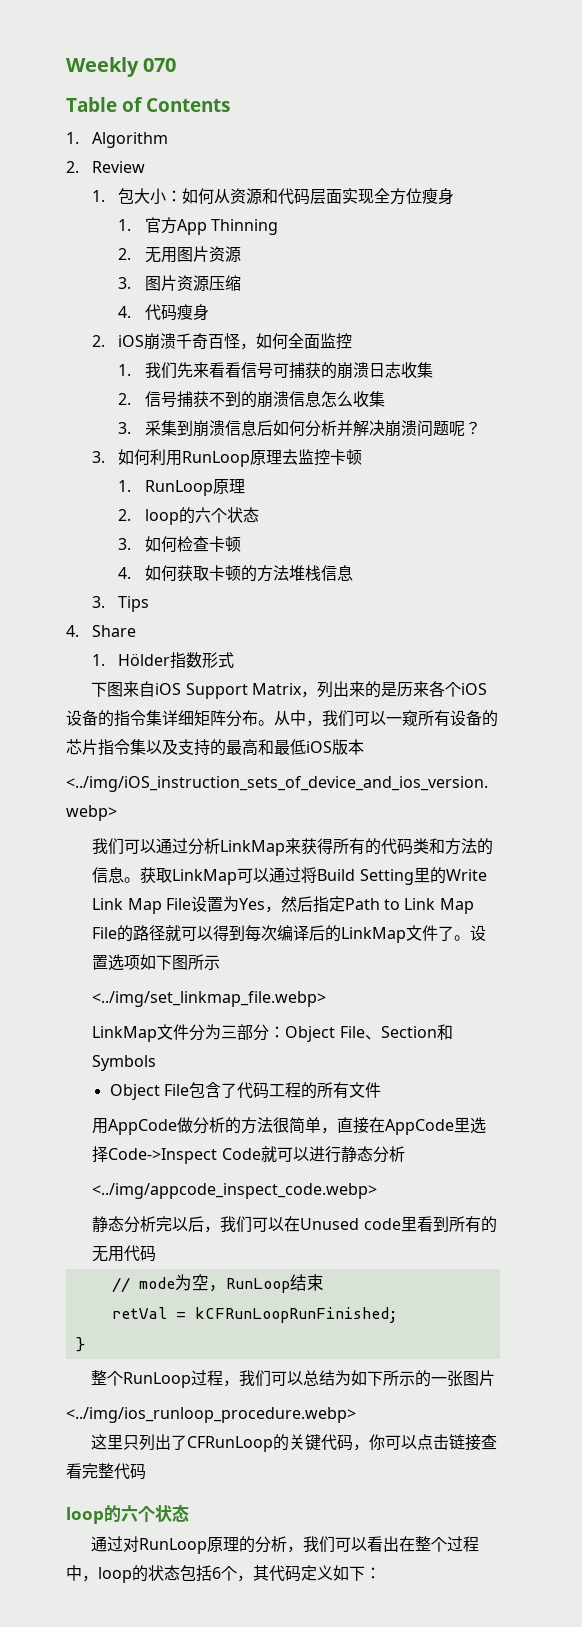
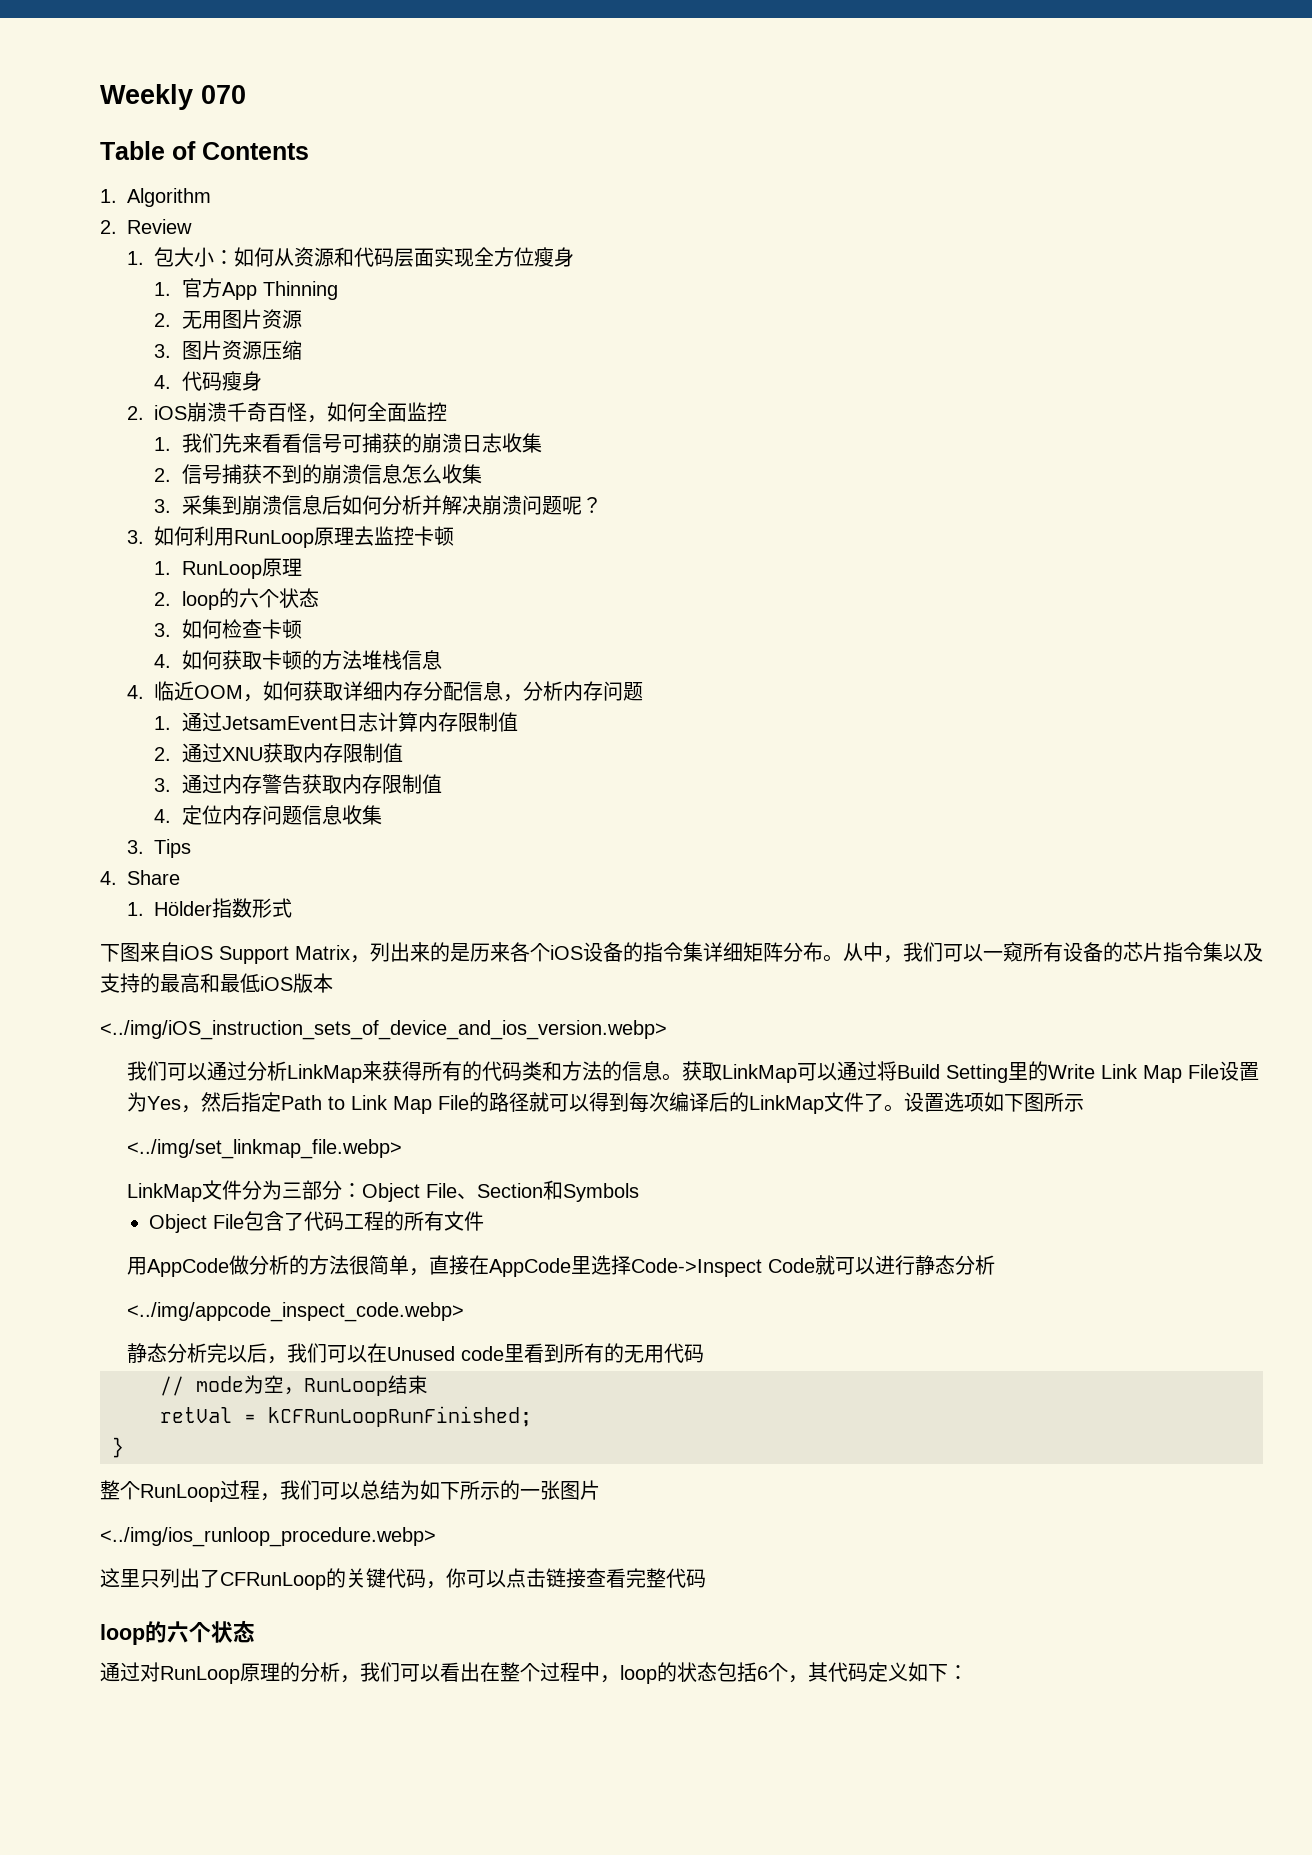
(353, 573) none -> [127,681,644,702] [154,712,518,732] [154,743,403,763] [154,774,442,794] [154,805,382,825] // 4.临近OOM，如何获取详细内存分配信息，分析内存问题 // 1.通过JetsamEvent日志计算内存限制值 // 2.通过XNU获取内存限制值 // 3.通过内存警告获取内存限制值 // 4.定位内存问题信息收集

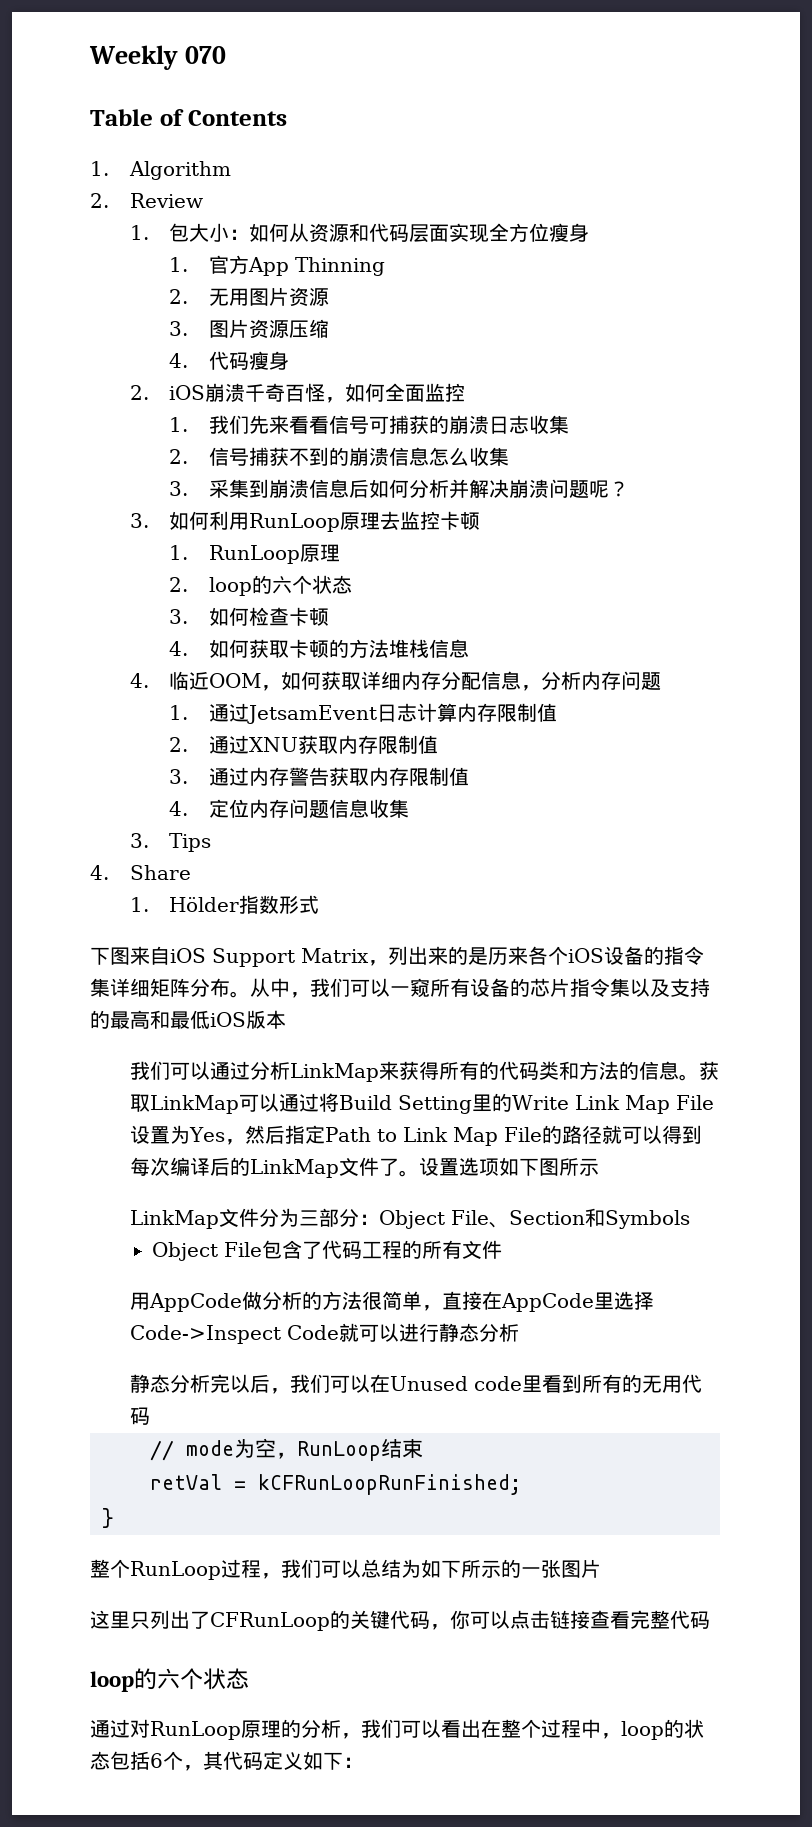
[100,1020,667,1040] // <../img/iOS_instruction_sets_of_device_and_ios_version.webp> -> (286, 1019) none
[127,1139,403,1159] // <../img/set_linkmap_file.webp> -> (599, 1167) none
[127,1302,465,1322] // <../img/appcode_inspect_code.webp> -> (519, 1332) none
[100,1527,436,1547] // <../img/ios_runloop_procedure.webp> -> (601, 1568) none

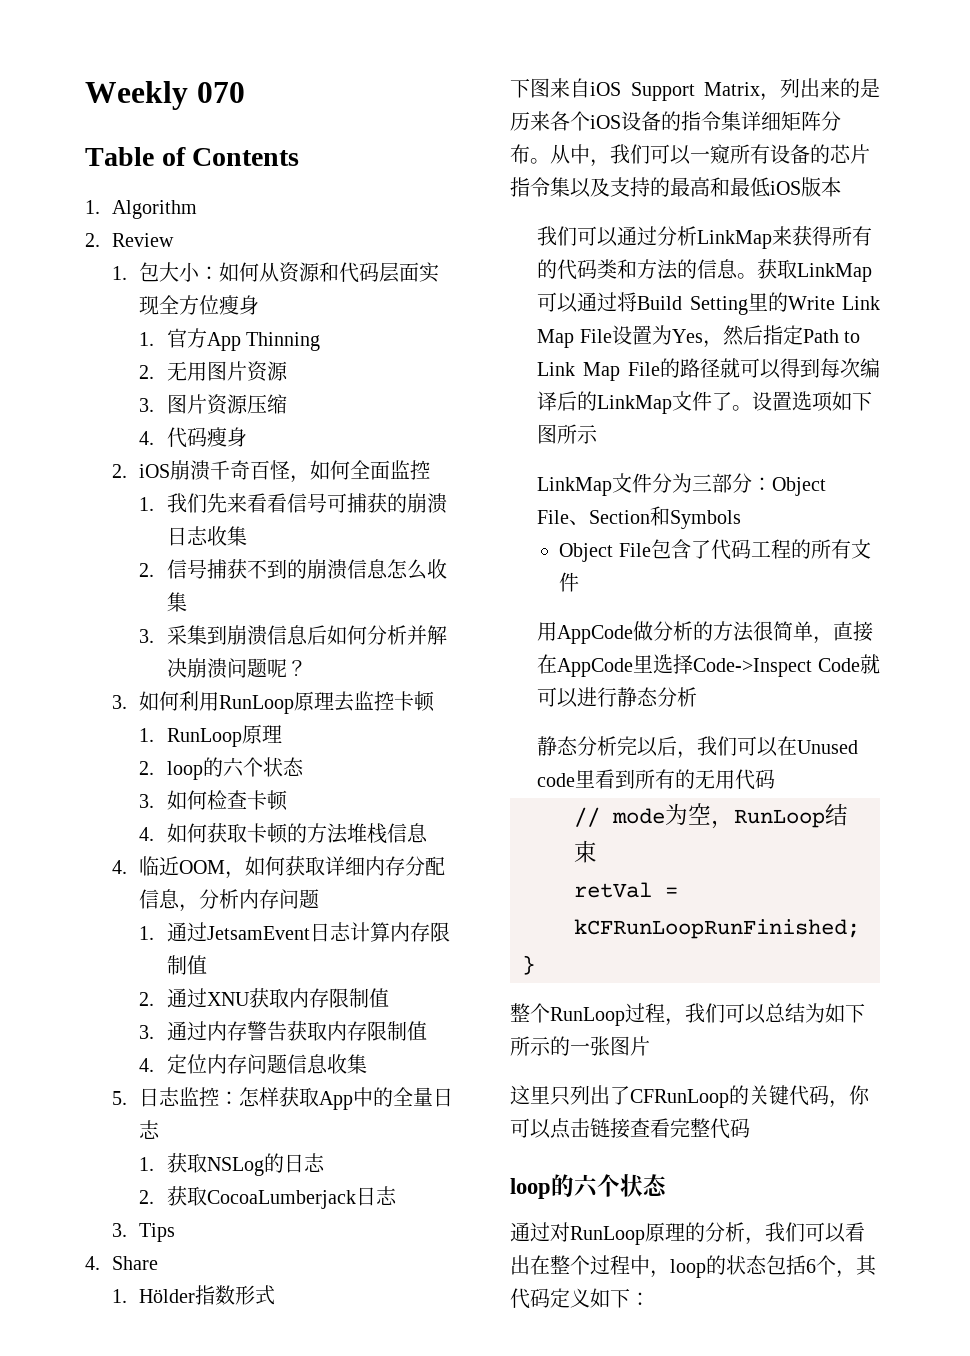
(409, 808) none -> [112,1087,454,1110] [139,1120,161,1139] [139,1153,325,1176] [139,1186,397,1209] // 5.日志监控：怎样获取App中的全量日志 // 1.获取NSLog的日志 // 2.获取CocoaLumberjack日志

